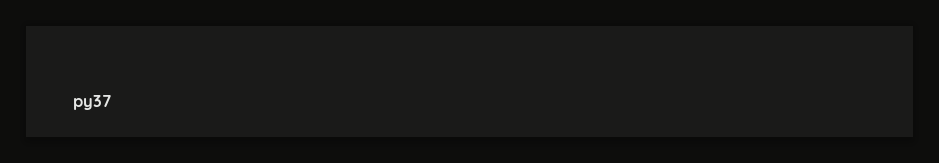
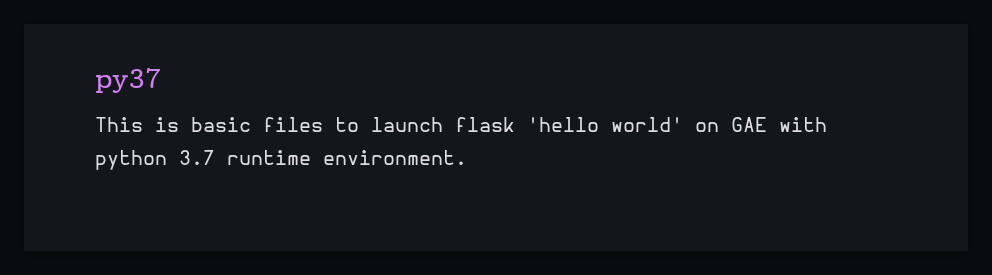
(111, 102) none -> [95,117,827,132] [95,150,467,170] // This is basic files to launch flask 'hello world' on GAE with python 3.7 runtime environment.

